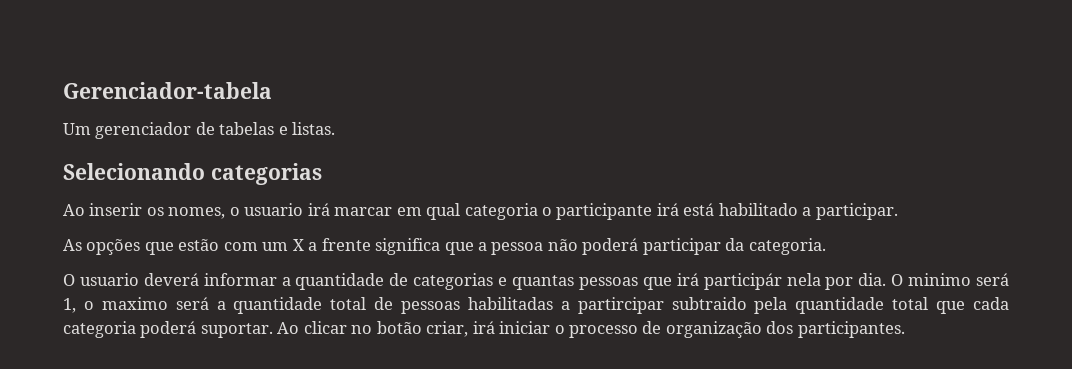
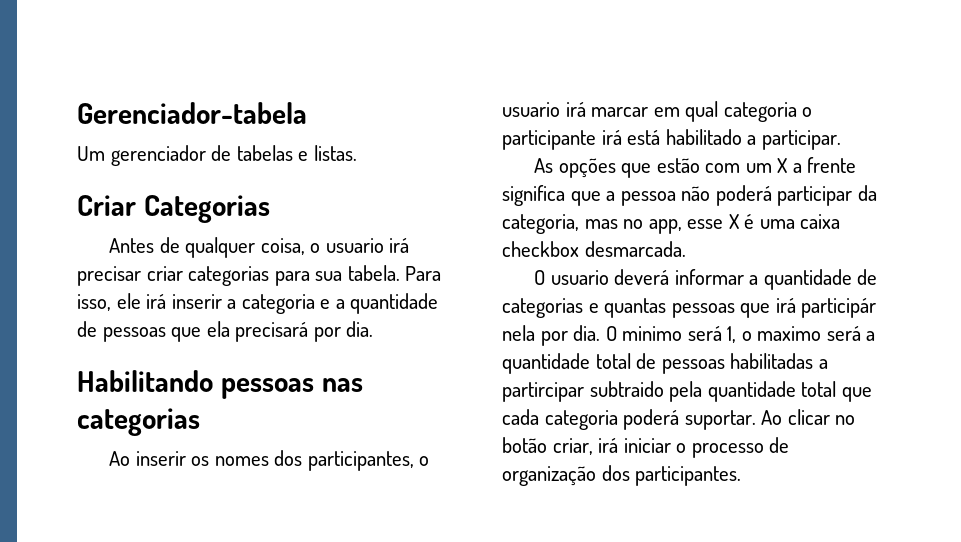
[63,163,205,180] Selecionando -> [77,195,270,223] [109,237,410,258] [77,265,442,286] [77,293,439,314] [77,321,374,342] [77,370,363,399] Criar Categorias // Antes de qualquer coisa, o usuario irá precisar criar categorias para sua tabela. Para isso, ele irá inserir a categoria e a quantidade de pessoas que ela precisará por dia. // Habilitando pessoas nas
[168,207,226,219] nomes, -> [214,450,414,471] nomes dos participantes,
[748,238,826,255] categoria. -> [502,214,841,234] [502,241,686,257] categoria, mas no app, esse X é uma caixa checkbox desmarcada.

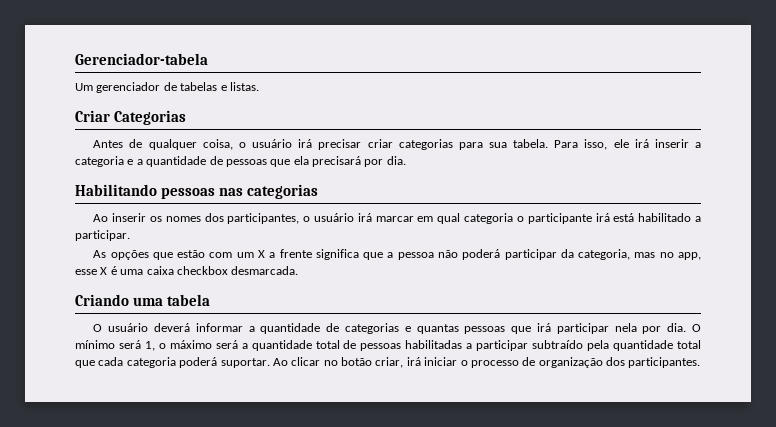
[325,238,384,253] usuario -> [252,139,293,148] usuário
[502,102,560,117] usuario -> [314,213,355,222] usuário
[534,270,609,285] // O usuario -> [75,294,211,306] [93,323,149,332] // Criando uma tabela // O usuário
[801,298,877,318] participár -> [556,323,609,334] participar
[622,326,683,341] minimo -> [75,340,115,349] mínimo
[757,326,822,341] maximo -> [169,340,212,349] máximo
[502,381,664,402] partircipar subtraido -> [476,340,584,351] participar subtraído

